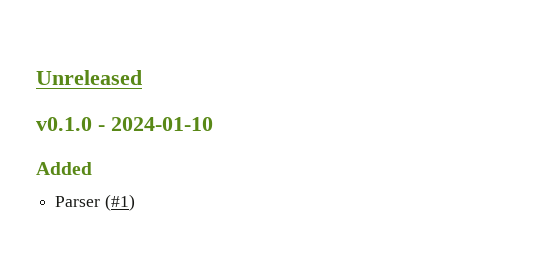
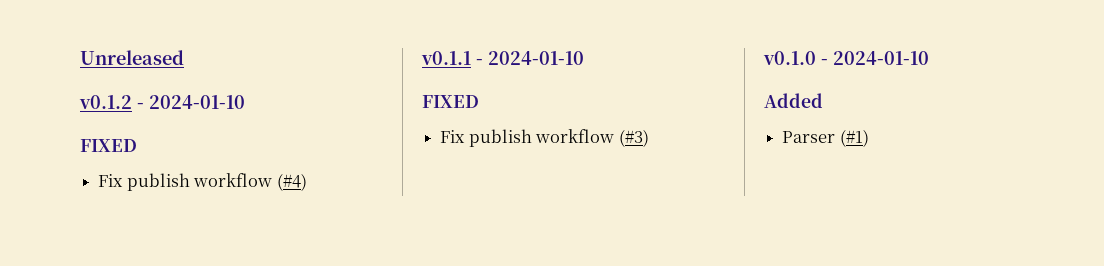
(142, 77) none -> [79,95,245,109] [80,139,137,152] [98,173,307,191] [421,51,584,65] [422,95,479,108] [440,129,649,147] // v0.1.2 - 2024-01-10 // FIXED // Fix publish workflow (#4) // v0.1.1 - 2024-01-10 // FIXED // Fix publish workflow (#3)

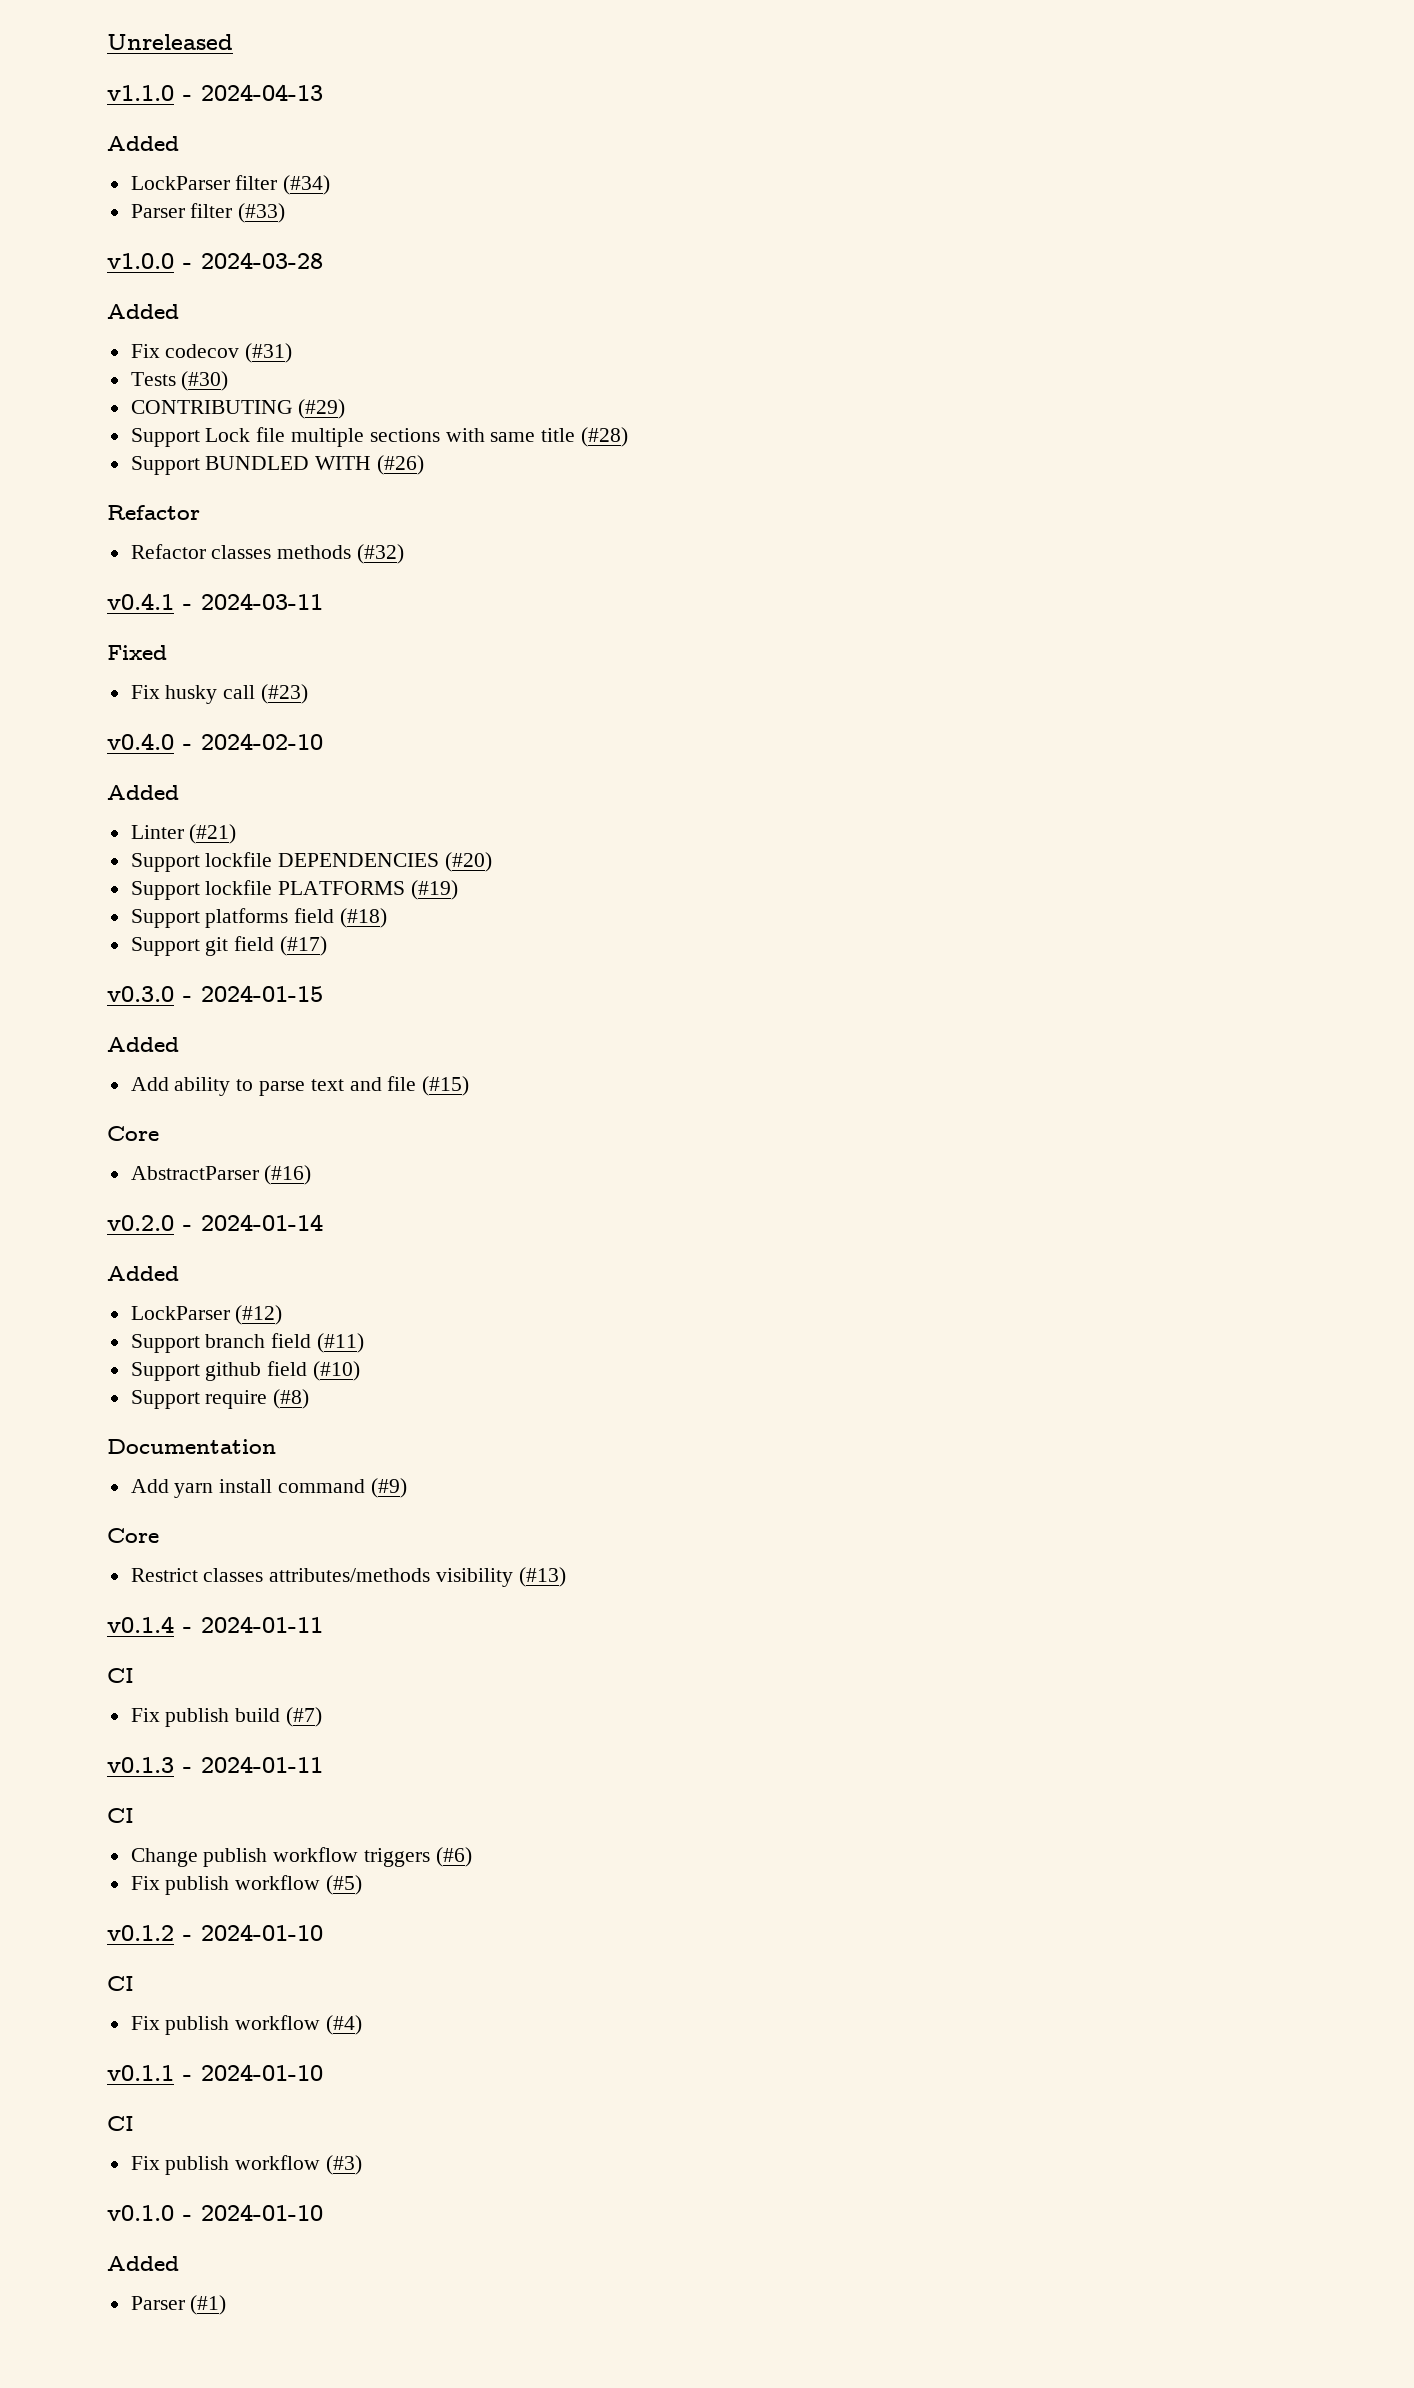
(184, 57) none -> [107,84,323,101] [107,136,179,151] [130,175,331,195] [130,203,286,223] [107,252,323,269] [107,304,179,319] [130,343,293,363] [130,371,229,391] [130,399,346,419] [130,427,629,447] [130,455,425,475] [107,505,200,520] [130,544,405,564] [107,593,323,610] [107,645,167,660] [130,684,309,704] [107,733,323,750] [107,785,179,800] [130,824,237,844] [130,852,493,872] [130,880,459,900] [130,908,388,928] [130,936,328,956] [107,985,323,1002] [107,1037,179,1052] [130,1076,470,1096] [107,1126,159,1141] [130,1165,312,1185] [107,1214,323,1231] [107,1266,179,1281] [130,1305,283,1325] [130,1333,365,1353] [130,1361,361,1381] [130,1389,310,1409] [107,1439,276,1454] [130,1478,407,1498] [107,1528,159,1543] [130,1567,566,1587] [107,1616,323,1633] [107,1668,134,1683] [130,1707,323,1727] [107,1756,323,1773] [107,1808,134,1823] [130,1847,472,1867] [130,1875,363,1895] // v1.1.0 - 2024-04-13 // Added // LockParser filter (#34) // Parser filter (#33) // v1.0.0 - 2024-03-28 // Added // Fix codecov (#31) // Tests (#30) // CONTRIBUTING (#29) // Support Lock file multiple sections with same title (#28) // Support BUNDLED WITH (#26) // Refactor // Refactor classes methods (#32) // v0.4.1 - 2024-03-11 // Fixed // Fix husky call (#23) // v0.4.0 - 2024-02-10 // Added // Linter (#21) // Support lockfile DEPENDENCIES (#20) // Support lockfile PLATFORMS (#19) // Support platforms field (#18) // Support git field (#17) // v0.3.0 - 2024-01-15 // Added // Add ability to parse text and file (#15) // Core // AbstractParser (#16) // v0.2.0 - 2024-01-14 // Added // LockParser (#12) // Support branch field (#11) // Support github field (#10) // Support require (#8) // Documentation // Add yarn install command (#9) // Core // Restrict classes attributes/methods visibility (#13) // v0.1.4 - 2024-01-11 // CI // Fix publish build (#7) // v0.1.3 - 2024-01-11 // CI // Change publish workflow triggers (#6) // Fix publish workflow (#5)
[80,139,137,152] FIXED -> [107,1976,134,1991] CI
[422,95,479,108] FIXED -> [107,2116,134,2131] CI

